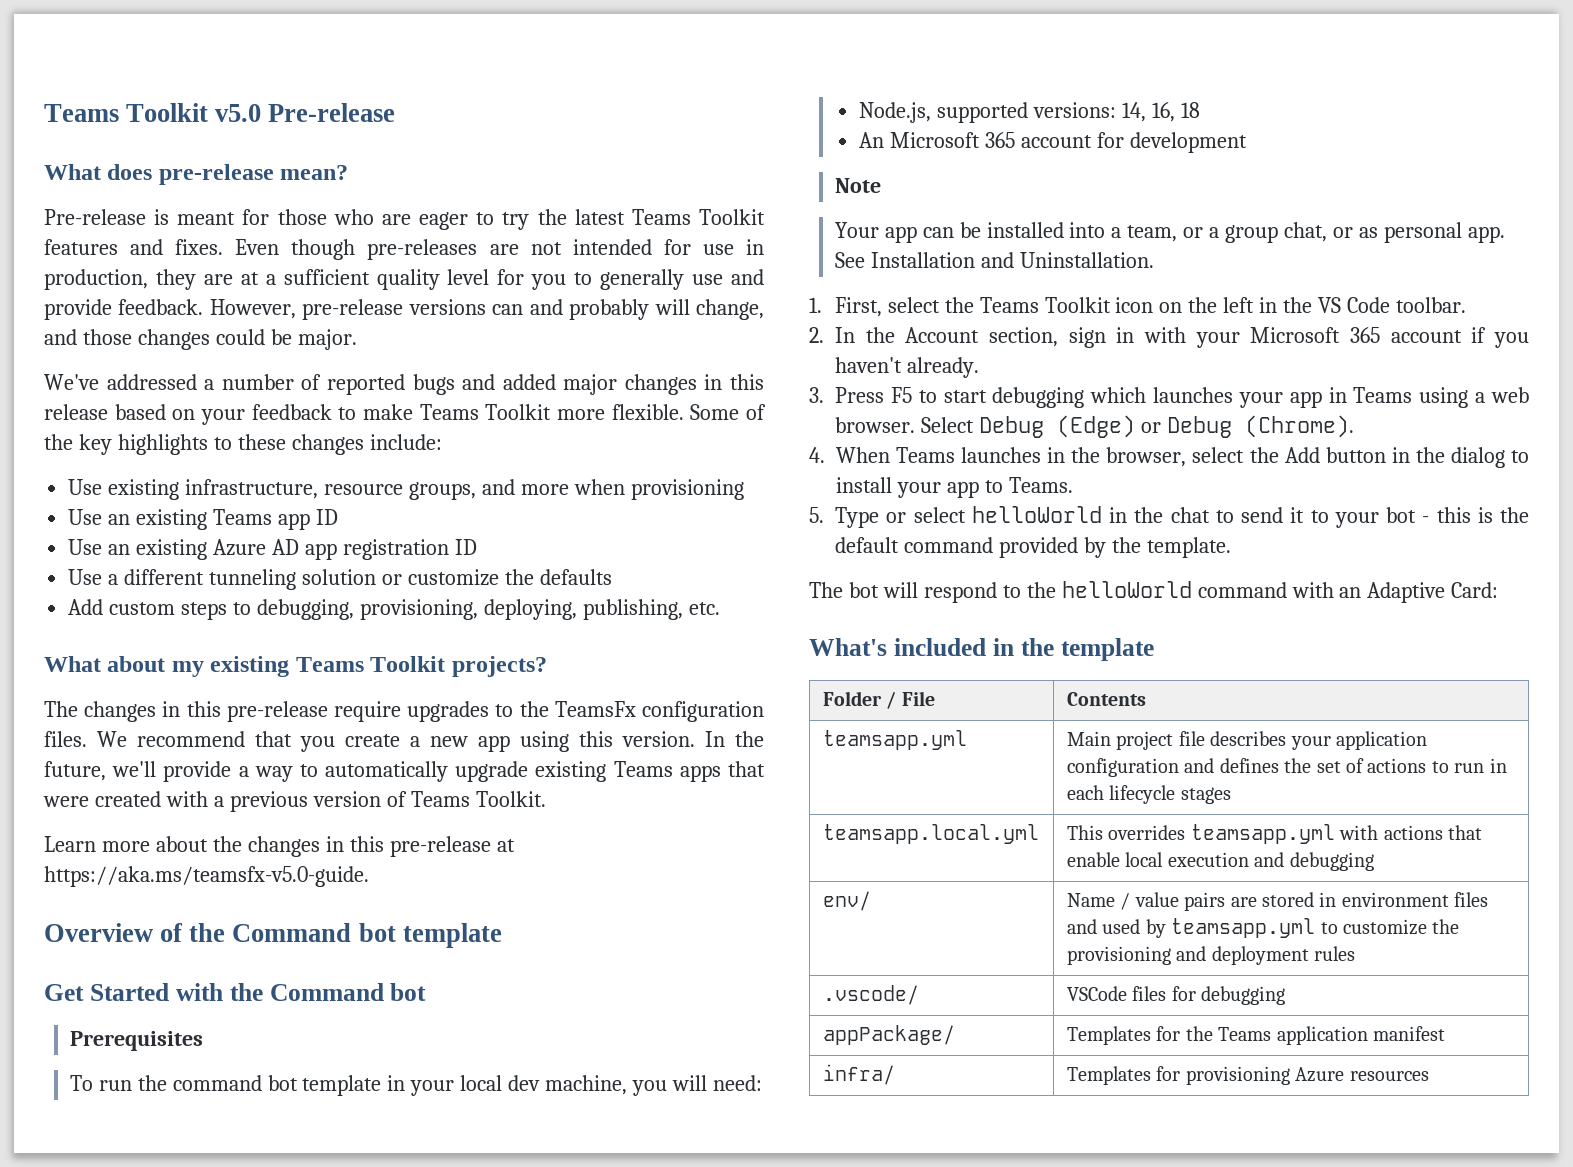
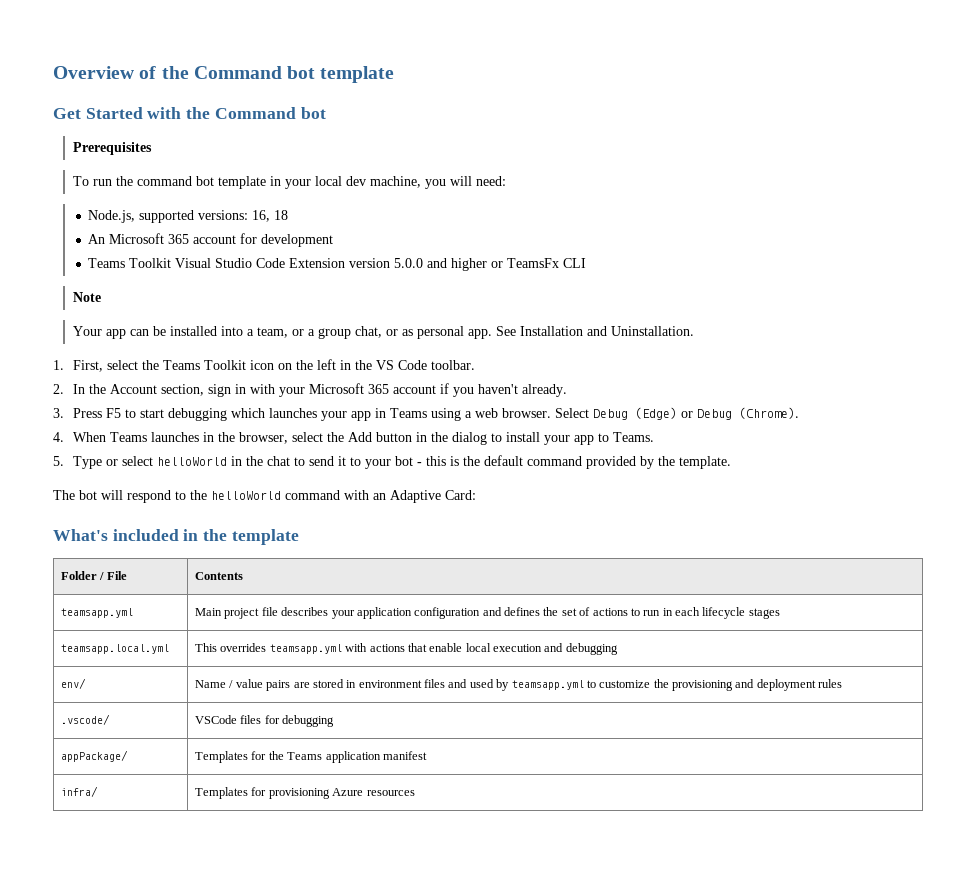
[44,103,396,122] [44,164,349,185] [44,209,765,230] [44,239,764,260] [44,269,764,290] [44,299,765,320] [44,329,357,350] [44,374,765,395] [44,404,766,425] [44,434,442,455] [68,479,744,500] [68,509,338,530] [68,539,477,560] [68,569,612,590] [68,599,720,620] [44,656,547,677] [44,701,764,722] [44,731,764,752] [44,761,765,782] [43,791,546,812] [44,836,515,857] [44,866,369,887] Teams Toolkit v5.0 Pre-release // What does pre-release mean? // Pre-release is meant for those who are eager to try the latest Teams Toolkit features and fixes. Even though pre-releases are not intended for use in production, they are at a sufficient quality level for you to generally use and provide feedback. However, pre-release versions can and probably will change, and those changes could be major. // We've addressed a number of reported bugs and added major changes in this release based on your feedback to make Teams Toolkit more flexible. Some of the key highlights to these changes include: // Use existing infrastructure, resource groups, and more when provisioning // Use an existing Teams app ID // Use an existing Azure AD app registration ID // Use a different tunneling solution or customize the defaults // Add custom steps to debugging, provisioning, deploying, publishing, etc. // What about my existing Teams Toolkit projects? // The changes in this pre-release require upgrades to the TeamsFx configuration files. We recommend that you create a new app using this version. In the future, we'll provide a way to automatically upgrade existing Teams apps that were created with a previous version of Teams Toolkit. // Learn more about the changes in this pre-release at https://aka.ms/teamsfx-v5.0-guide. // -> (53, 72) none
[1121,102,1146,122] 14, -> (249, 215) none
(1247, 142) none -> [88,258,587,271] // Teams Toolkit Visual Studio Code Extension version 5.0.0 and higher or TeamsFx CLI

